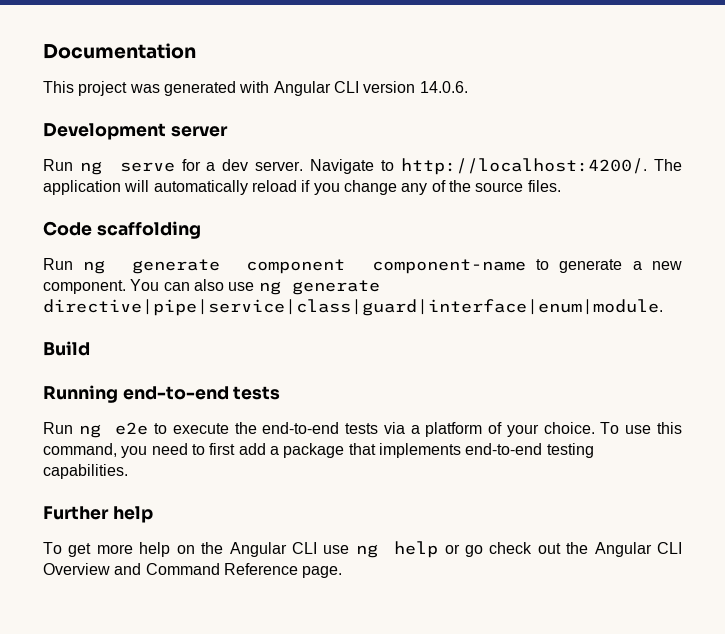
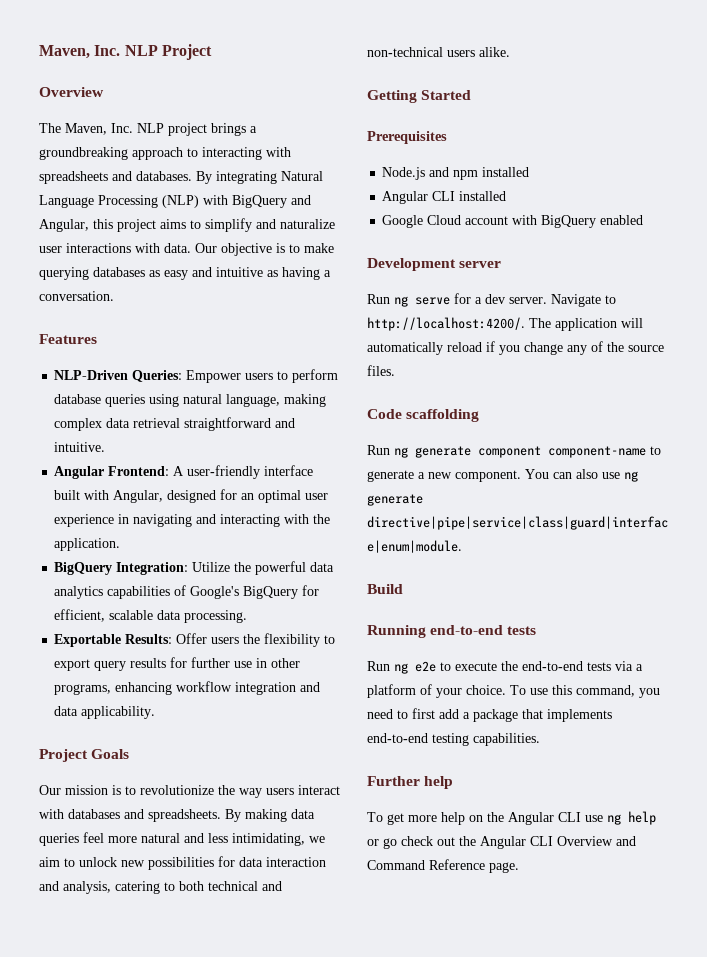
[43,43,196,59] [43,81,468,96] Documentation // This project was generated with Angular CLI version 14.0.6. -> [39,44,212,60] [39,87,104,97] [39,123,257,136] [39,147,291,160] [39,171,323,184] [39,195,311,208] [39,218,335,232] [39,243,334,256] [39,267,331,280] [39,291,114,301] [39,334,97,344] [54,369,339,383] [54,394,327,407] [54,417,296,431] [54,442,106,452] [54,465,314,479] [54,489,329,503] [54,514,331,527] [54,538,121,551] [54,561,335,575] [54,585,320,599] [54,609,248,623] [54,633,336,647] [54,657,301,671] [54,681,321,695] [54,706,156,719] [39,749,130,762] [39,785,340,798] [39,809,315,822] [39,832,325,846] [39,856,326,870] [39,881,282,894] [367,47,510,57] [367,90,472,103] [367,131,447,144] [382,167,530,180] [382,191,507,204] [382,215,644,228] Maven, Inc. NLP Project // Overview // The Maven, Inc. NLP project brings a groundbreaking approach to interacting with spreadsheets and databases. By integrating Natural Language Processing (NLP) with BigQuery and Angular, this project aims to simplify and naturalize user interactions with data. Our objective is to make querying databases as easy and intuitive as having a conversation. // Features // NLP-Driven Queries: Empower users to perform database queries using natural language, making complex data retrieval straightforward and intuitive. // Angular Frontend: A user-friendly interface built with Angular, designed for an optimal user experience in navigating and interacting with the application. // BigQuery Integration: Utilize the powerful data analytics capabilities of Google's BigQuery for efficient, scalable data processing. // Exportable Results: Offer users the flexibility to export query results for further use in other programs, enhancing workflow integration and data applicability. // Project Goals // Our mission is to revolutionize the way users interact with databases and spreadsheets. By making data queries feel more natural and less intimidating, we aim to unlock new possibilities for data interaction and analysis, catering to both technical and non-technical users alike. // Getting Started // Prerequisites // Node.js and npm installed // Angular CLI installed // Google Cloud account with BigQuery enabled

